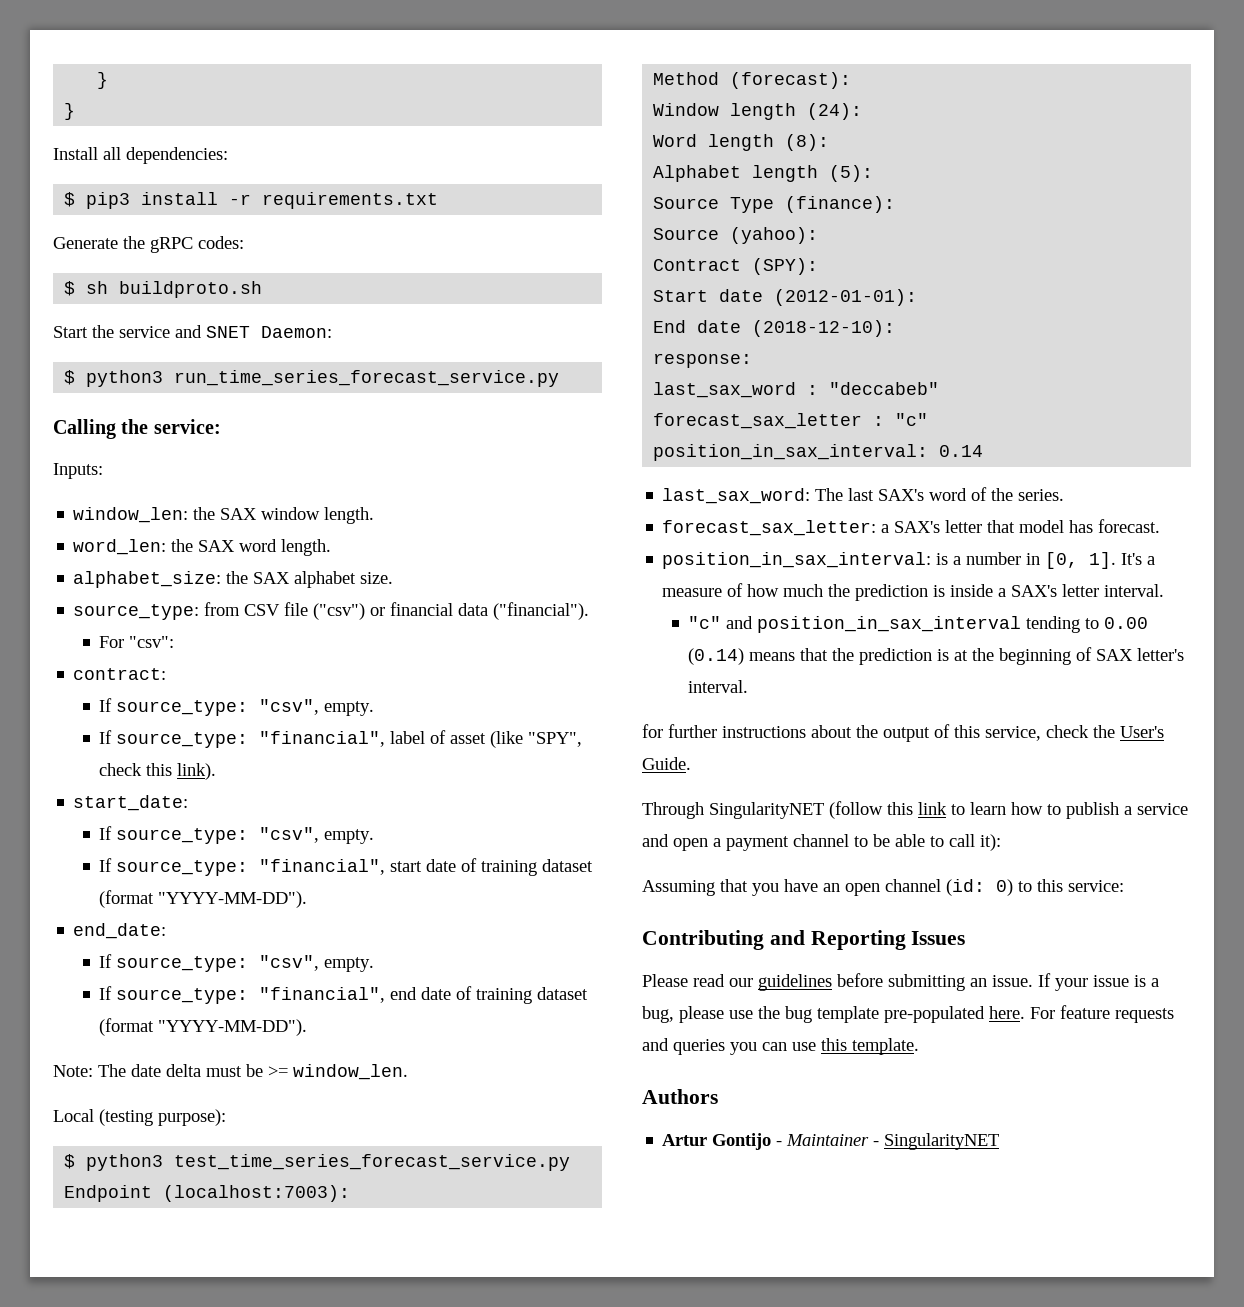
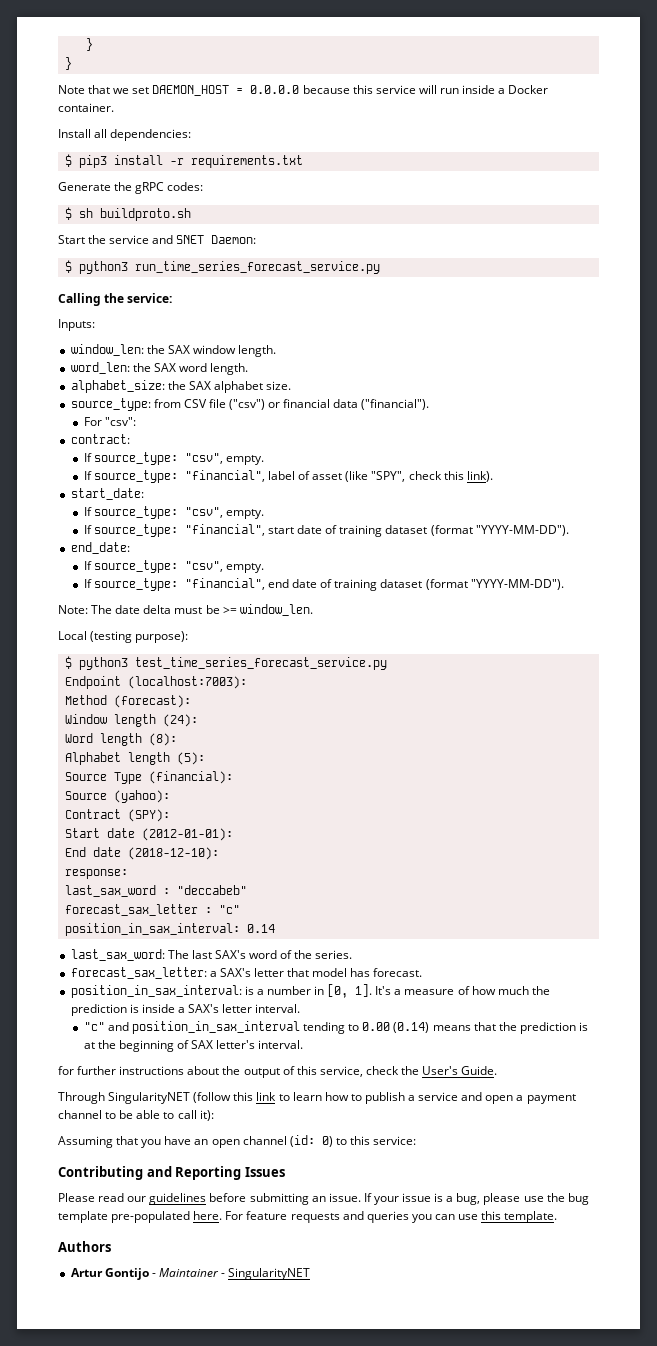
(76, 111) none -> [58,85,549,96] [58,103,114,112] // Note that we set DAEMON_HOST = 0.0.0.0 because this service will run inside a Docker container.
[785,196,896,213] (finance): -> [148,771,233,784] (financial):

